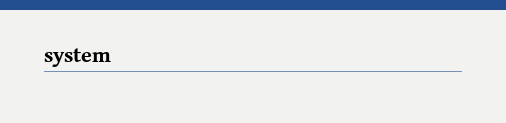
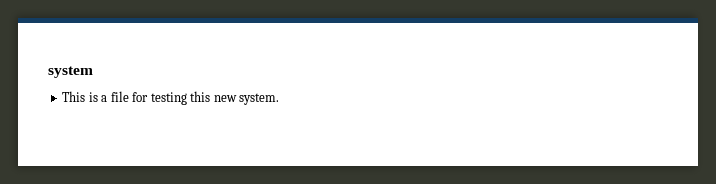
(111, 57) none -> [62,91,280,105] // This is a file for testing this new system.

